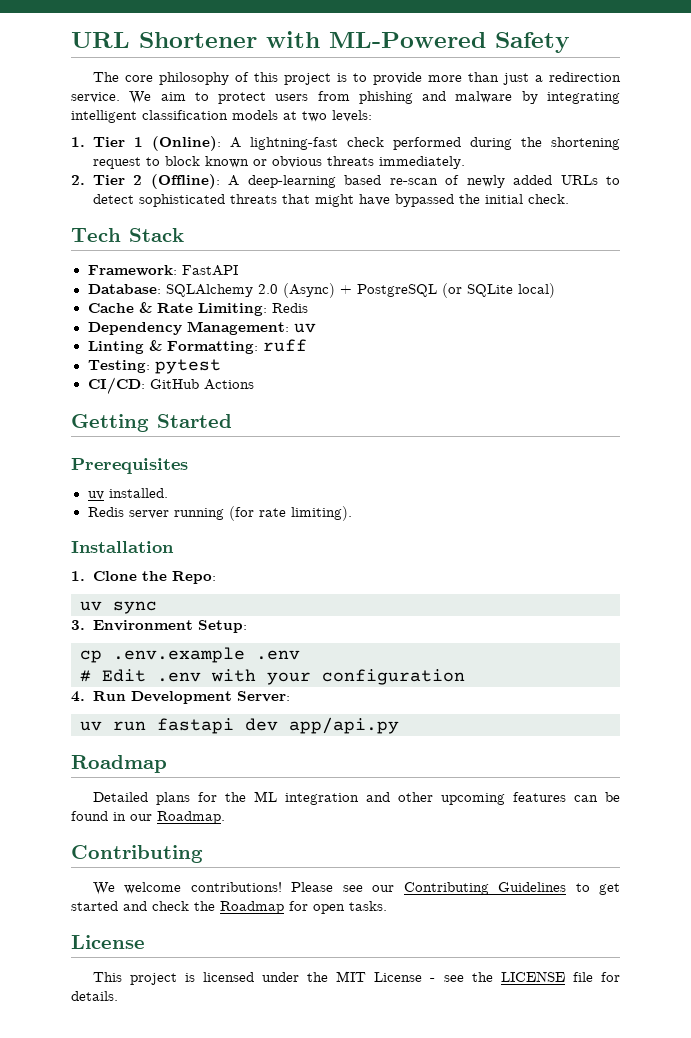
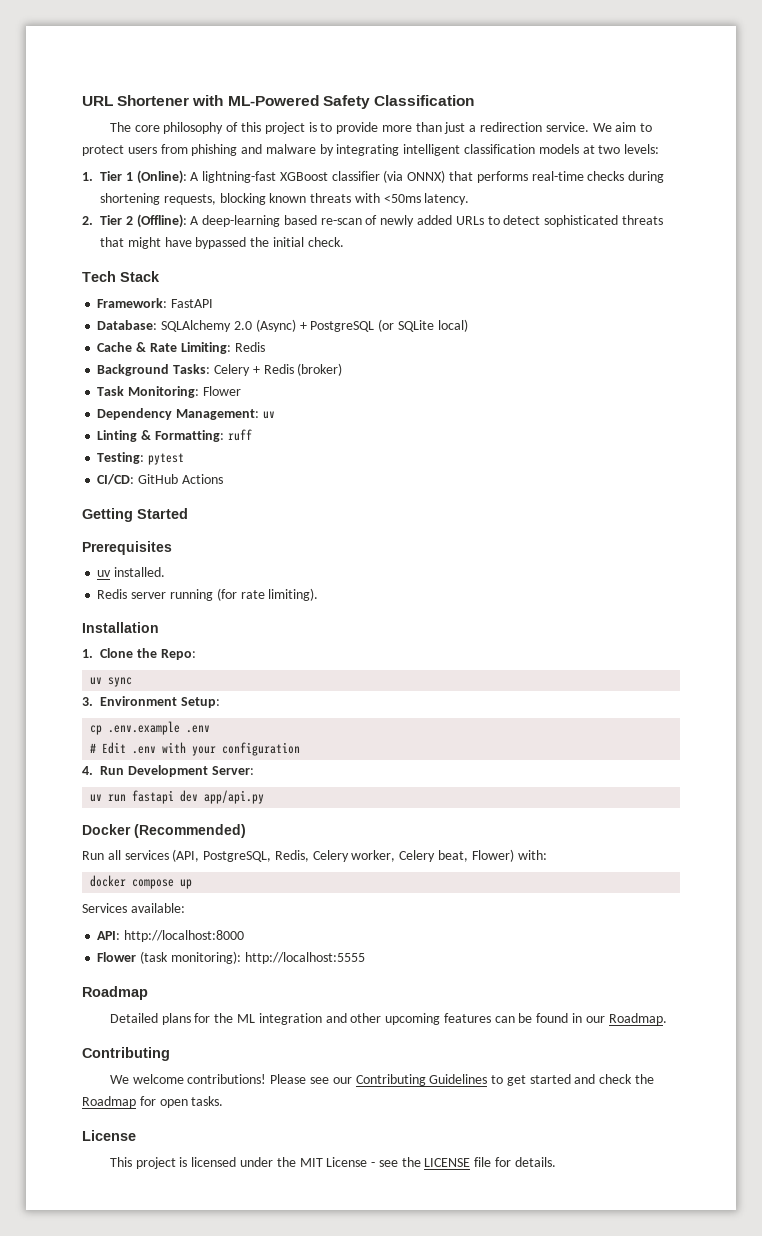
(570, 42) none -> [373,95,474,106] Classification
[346,137,620,150] [92,156,465,169] check performed during the shortening request to block known or obvious threats immediately. -> [279,170,665,183] [100,193,470,205] XGBoost classifier (via ONNX) that performs real-time checks during shortening requests, blocking known threats with <50ms latency.
(308, 308) none -> [97,363,343,376] [97,386,241,398] // Background Tasks: Celery + Redis (broker) // Task Monitoring: Flower
(399, 725) none -> [82,824,246,838] [82,849,547,862] [90,875,193,889] [82,903,185,913] [97,930,245,942] [97,951,365,964] // Docker (Recommended) // Run all services (API, PostgreSQL, Redis, Celery worker, Celery beat, Flower) with: // docker compose up // Services available: // API: http://localhost:8000 // Flower (task monitoring): http://localhost:5555

